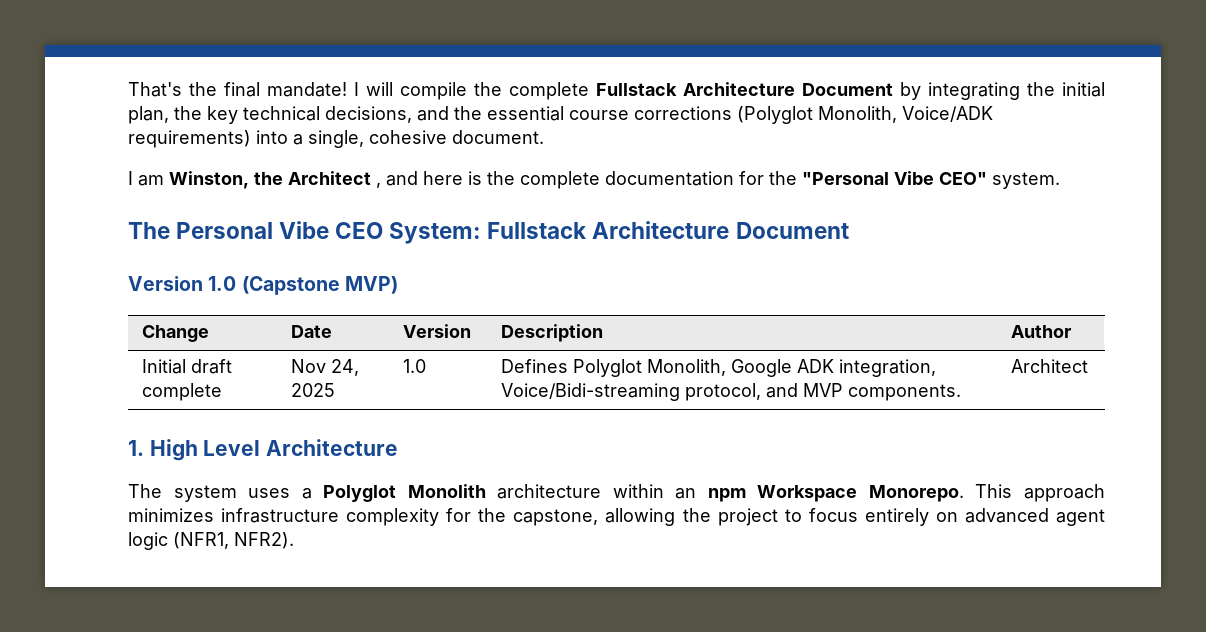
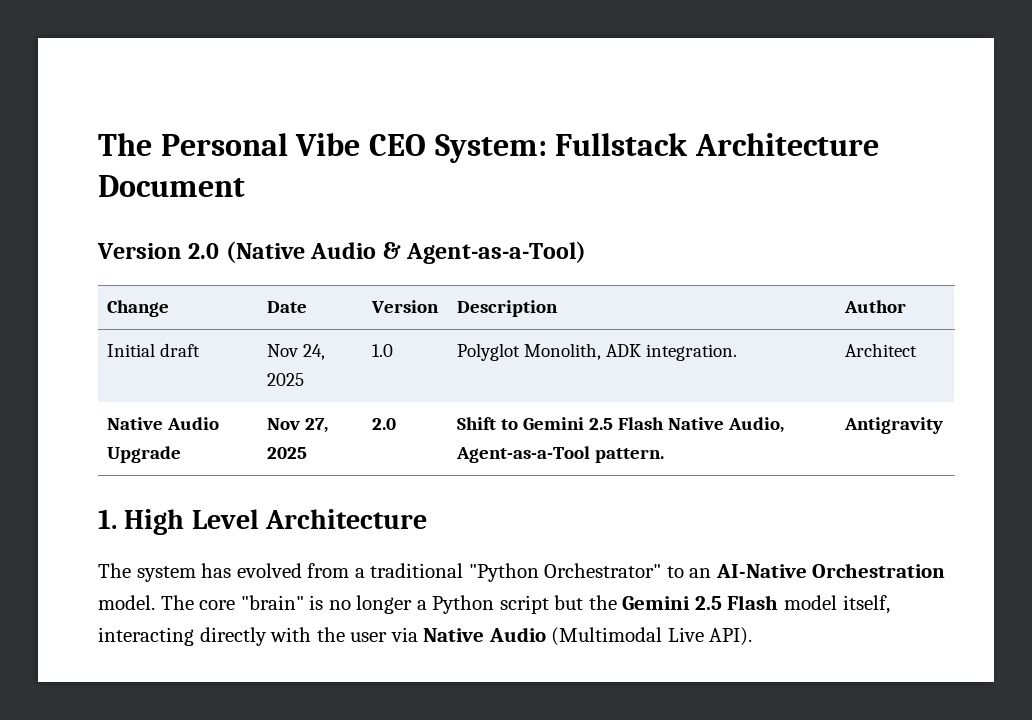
[128,82,1105,100] [128,106,993,124] [128,130,544,148] [128,171,1060,189] That's the final mandate! I will compile the complete Fullstack Architecture Document by integrating the initial plan, the key technical decisions, and the essential course corrections (Polyglot Monolith, Voice/ADK requirements) into a single, cohesive document. // I am Winston, the Architect , and here is the complete documentation for the "Personal Vibe CEO" system. // -> (98, 144) none
[208,276,398,295] 1.0 (Capstone MVP) -> [188,241,587,264] 2.0 (Native Audio & Agent-as-a-Tool)
[142,383,223,401] complete -> (201, 350) none
[501,359,569,373] Defines -> (394, 350) none
[731,359,937,377] [501,383,962,401] [1011,359,1089,373] Google ADK integration, Voice/Bidi-streaming protocol, and MVP components. | Architect -> [606,344,738,361] [845,343,918,357] [107,417,220,430] [107,446,182,463] [267,418,329,433] [267,447,308,459] [372,418,397,430] [457,417,785,433] [456,446,665,463] [844,417,944,434] ADK integration. | Architect // Native Audio Upgrade | Nov 27, 2025 | 2.0 | Shift to Gemini 2.5 Flash Native Audio, Agent-as-a-Tool pattern. | Antigravity
[248,484,1105,502] [128,508,1105,526] [128,532,294,550] uses a Polyglot Monolith architecture within an npm Workspace Monorepo. This approach minimizes infrastructure complexity for the capstone, allowing the project to focus entirely on advanced agent logic (NFR1, NFR2). -> [201,563,946,582] [98,595,890,614] [98,627,753,646] has evolved from a traditional "Python Orchestrator" to an AI-Native Orchestration model. The core "brain" is no longer a Python script but the Gemini 2.5 Flash model itself, interacting directly with the user via Native Audio (Multimodal Live API).

